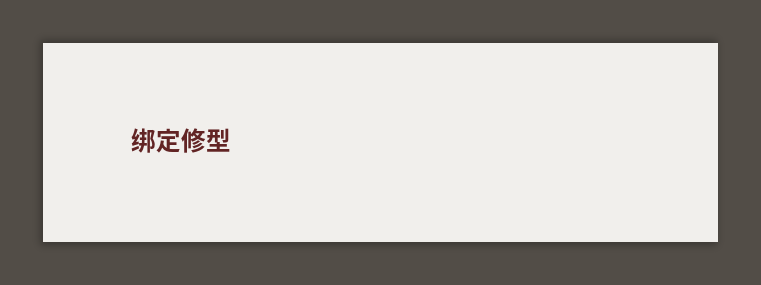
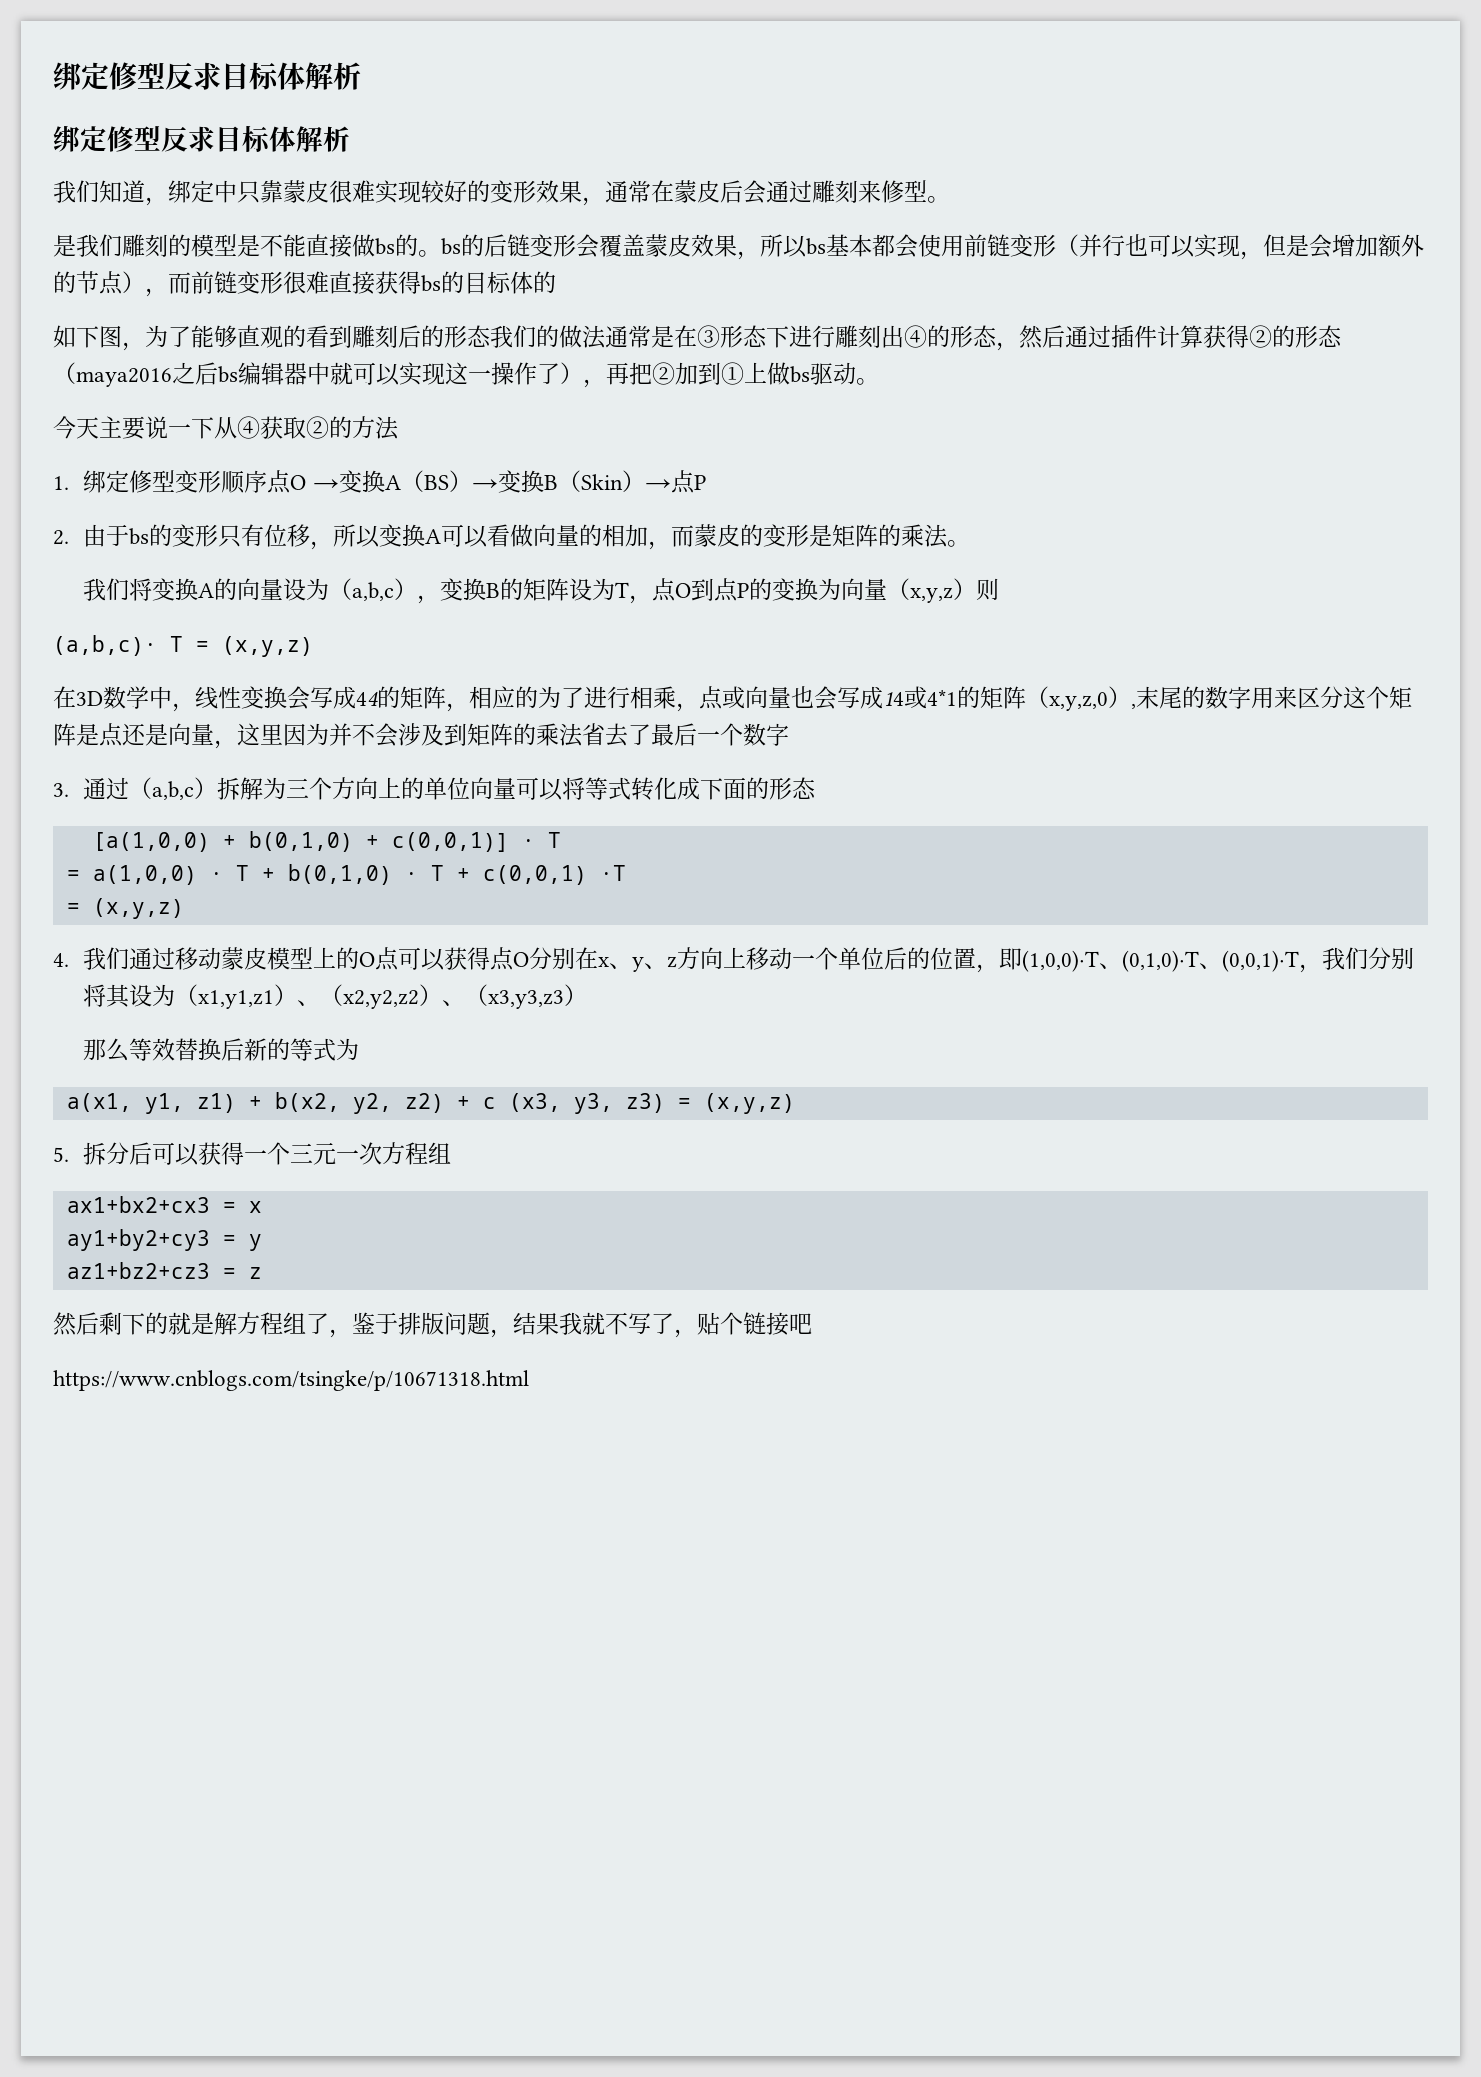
[131,128,231,153] 绑定修型 -> [53,62,361,90] [53,125,350,153] [53,180,950,206] [53,234,1424,260] [53,271,556,297] [53,325,1342,351] [53,362,879,388] [53,416,399,440] [53,470,706,494] [53,524,971,550] [83,578,1000,604] [53,635,313,657] [53,686,1412,712] [53,723,789,749] [53,777,817,801] [92,831,561,852] [66,864,626,885] [66,898,184,919] [53,947,1415,973] [83,984,588,1009] [83,1038,360,1062] [66,1092,795,1114] [53,1142,452,1166] [66,1196,262,1213] [66,1229,262,1251] [66,1262,262,1279] [53,1312,812,1338] [53,1370,529,1391] 绑定修型反求目标体解析 // 绑定修型反求目标体解析 // 我们知道，绑定中只靠蒙皮很难实现较好的变形效果，通常在蒙皮后会通过雕刻来修型。 // 是我们雕刻的模型是不能直接做bs的。bs的后链变形会覆盖蒙皮效果，所以bs基本都会使用前链变形（并行也可以实现，但是会增加额外的节点），而前链变形很难直接获得bs的目标体的 // 如下图，为了能够直观的看到雕刻后的形态我们的做法通常是在③形态下进行雕刻出④的形态，然后通过插件计算获得②的形态（maya2016之后bs编辑器中就可以实现这一操作了），再把②加到①上做bs驱动。 // 今天主要说一下从④获取②的方法 // 1.绑定修型变形顺序点O →变换A（BS）→变换B（Skin）→点P // 2.由于bs的变形只有位移，所以变换A可以看做向量的相加，而蒙皮的变形是矩阵的乘法。 // 我们将变换A的向量设为（a,b,c），变换B的矩阵设为T，点O到点P的变换为向量（x,y,z）则 // (a,b,c)· T = (x,y,z) // 在3D数学中，线性变换会写成44的矩阵，相应的为了进行相乘，点或向量也会写成14或4*1的矩阵（x,y,z,0）,末尾的数字用来区分这个矩阵是点还是向量，这里因为并不会涉及到矩阵的乘法省去了最后一个数字 // 3.通过（a,b,c）拆解为三个方向上的单位向量可以将等式转化成下面的形态 // [a(1,0,0) + b(0,1,0) + c(0,0,1)] · T // = a(1,0,0) · T + b(0,1,0) · T + c(0,0,1) ·T // = (x,y,z) // 4.我们通过移动蒙皮模型上的O点可以获得点O分别在x、y、z方向上移动一个单位后的位置，即(1,0,0)·T、(0,1,0)·T、(0,0,1)·T，我们分别将其设为（x1,y1,z1）、（x2,y2,z2）、（x3,y3,z3） // 那么等效替换后新的等式为 // a(x1, y1, z1) + b(x2, y2, z2) + c (x3, y3, z3) = (x,y,z) // 5.拆分后可以获得一个三元一次方程组 // ax1+bx2+cx3 = x // ay1+by2+cy3 = y // az1+bz2+cz3 = z // 然后剩下的就是解方程组了，鉴于排版问题，结果我就不写了，贴个链接吧 // https://www.cnblogs.com/tsingke/p/10671318.html

